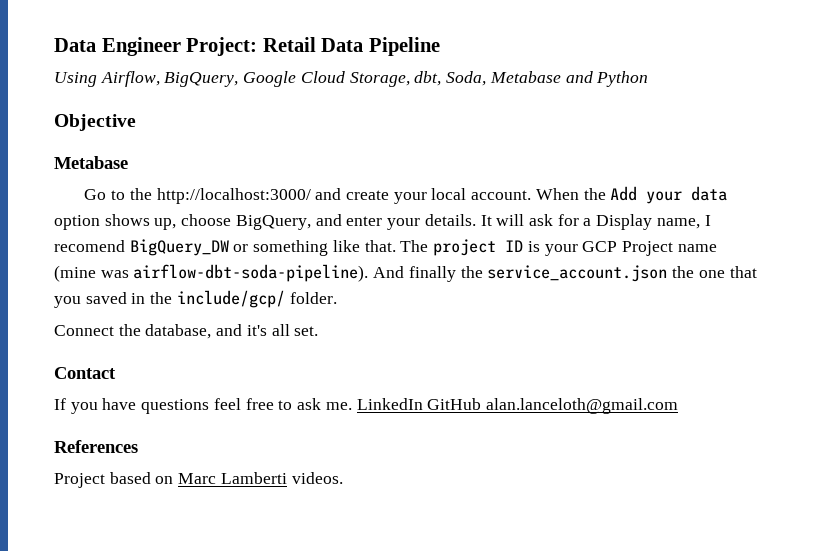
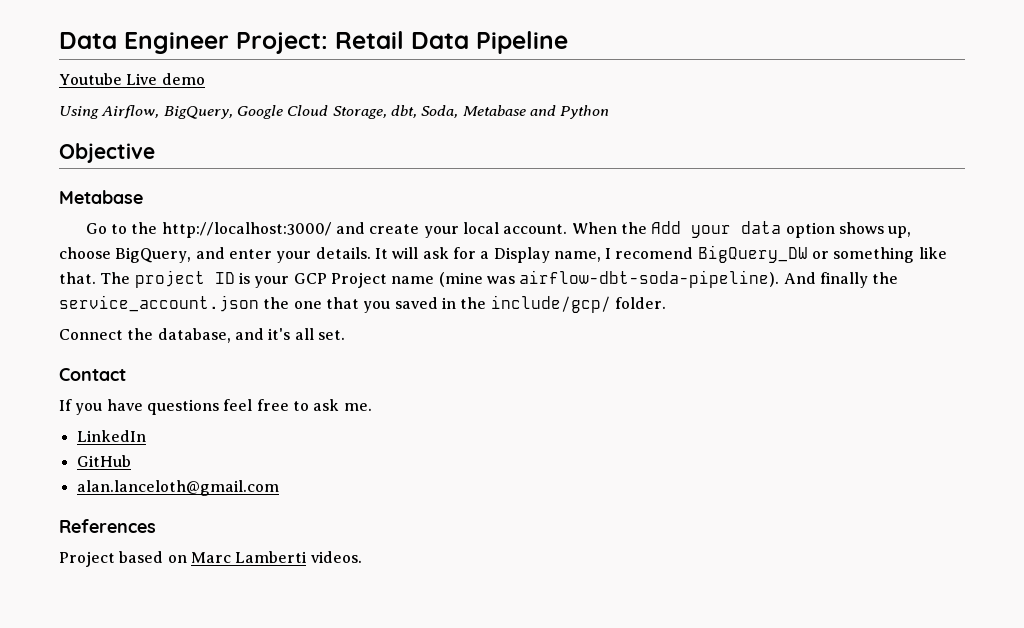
(440, 46) none -> [59,73,205,85] // Youtube Live demo
(352, 406) none -> (372, 407) //
(423, 404) none -> (146, 436) //
(482, 404) none -> (131, 461) //

